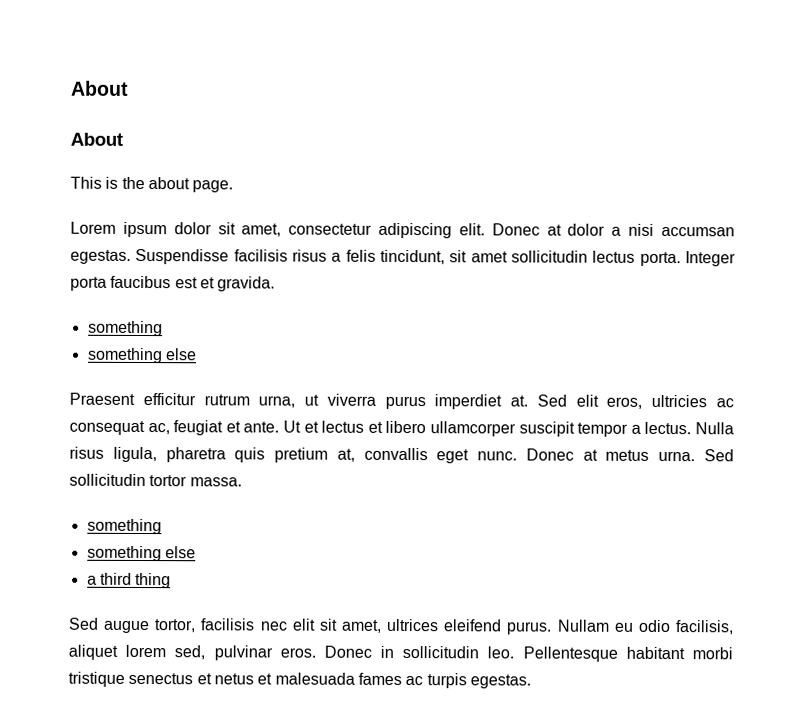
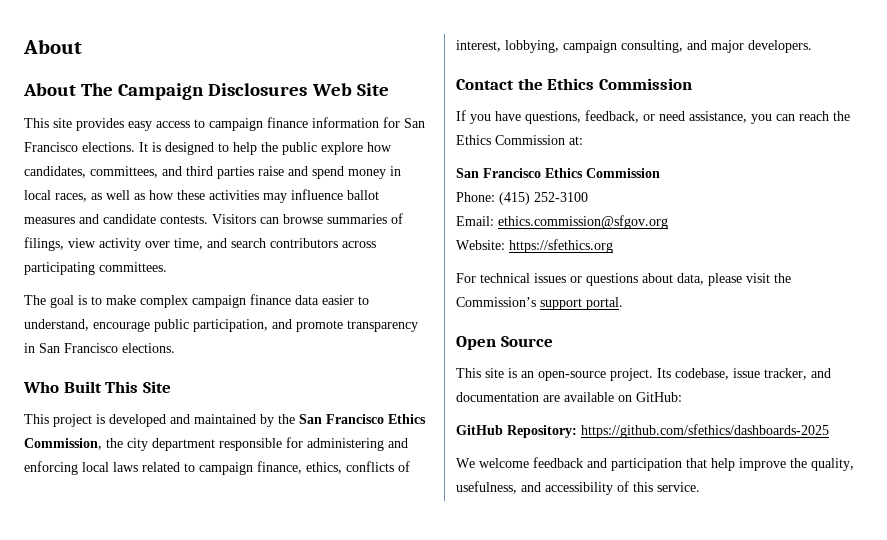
[70,176,234,193] [70,221,735,239] [70,248,736,267] [70,275,276,292] [87,320,163,337] [86,347,197,364] [69,392,734,410] [69,420,735,437] [69,446,734,464] [69,473,242,487] [86,518,162,535] [86,545,196,562] [86,572,172,589] [68,617,734,635] [68,644,733,662] [68,671,531,689] // This is the about page. // Lorem ipsum dolor sit amet, consectetur adipiscing elit. Donec at dolor a nisi accumsan egestas. Suspendisse facilisis risus a felis tincidunt, sit amet sollicitudin lectus porta. Integer porta faucibus est et gravida. // something // something else // Praesent efficitur rutrum urna, ut viverra purus imperdiet at. Sed elit eros, ultricies ac consequat ac, feugiat et ante. Ut et lectus et libero ullamcorper suscipit tempor a lectus. Nulla risus ligula, pharetra quis pretium at, convallis eget nunc. Donec at metus urna. Sed sollicitudin tortor massa. // something // something else // a third thing // Sed augue tortor, facilisis nec elit sit amet, ultrices eleifend purus. Nullam eu odio facilisis, aliquet lorem sed, pulvinar eros. Donec in sollicitudin leo. Pellentesque habitant morbi tristique senectus et netus et malesuada fames ac turpis egestas. -> [81,83,389,100] [24,117,425,131] [24,142,392,155] [24,166,401,179] [24,189,379,203] [24,213,403,224] [24,237,376,251] [24,262,167,275] [24,294,369,308] [24,319,418,332] [24,343,175,353] [23,381,171,393] [24,414,426,427] [24,437,408,451] [24,461,410,475] [456,40,812,53] [456,78,692,90] [456,110,850,124] [456,135,583,145] [456,168,660,178] [456,192,588,205] [456,215,668,229] [456,239,613,253] [456,273,791,286] [456,297,623,310] [456,336,553,350] [456,368,831,381] [456,392,682,402] [456,424,829,438] [456,457,854,471] [456,481,700,495] The Campaign Disclosures Web Site // This site provides easy access to campaign finance information for San Francisco elections. It is designed to help the public explore how candidates, committees, and third parties raise and spend money in local races, as well as how these activities may influence ballot measures and candidate contests. Visitors can browse summaries of filings, view activity over time, and search contributors across participating committees. // The goal is to make complex campaign finance data easier to understand, encourage public participation, and promote transparency in San Francisco elections. // Who Built This Site // This project is developed and maintained by the San Francisco Ethics Commission, the city department responsible for administering and enforcing local laws related to campaign finance, ethics, conflicts of interest, lobbying, campaign consulting, and major developers. // Contact the Ethics Commission // If you have questions, feedback, or need assistance, you can reach the Ethics Commission at: // San Francisco Ethics Commission // Phone: (415) 252-3100 // Email: ethics.commission@sfgov.org // Website: https://sfethics.org // For technical issues or questions about data, please visit the Commission’s support portal. // Open Source // This site is an open-source project. Its codebase, issue tracker, and documentation are available on GitHub: // GitHub Repository: https://github.com/sfethics/dashboards-2025 // We welcome feedback and participation that help improve the quality, usefulness, and accessibility of this service.

